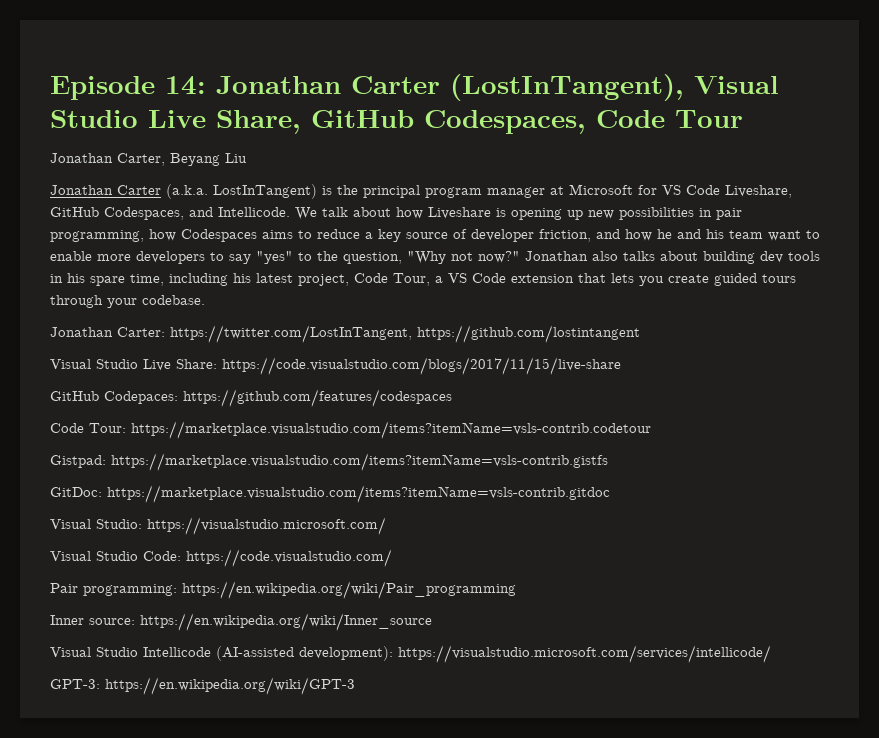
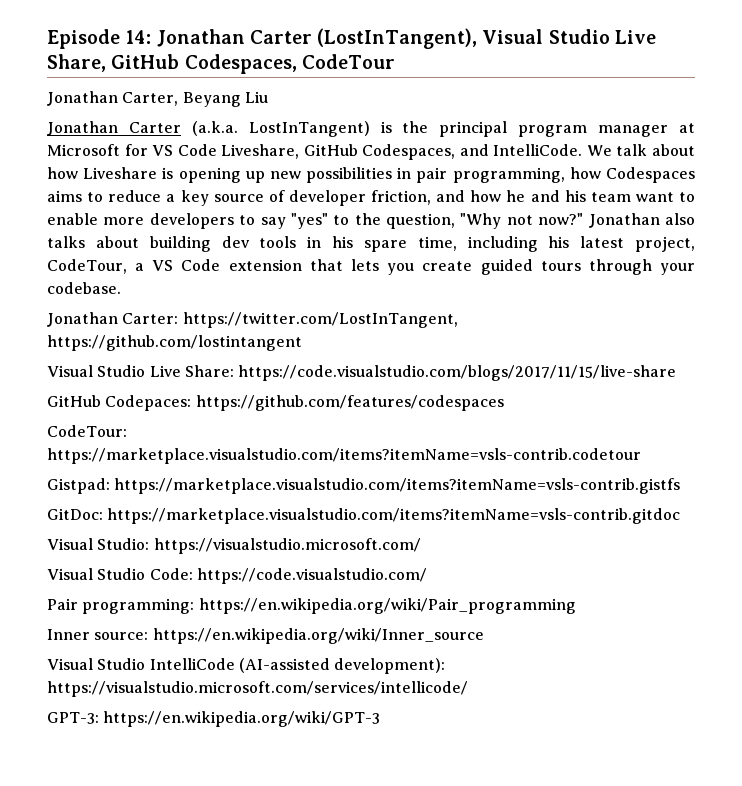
[596,110,743,128] Code Tour -> [301,54,395,69] CodeTour
[218,207,290,217] Intellicode. -> [493,144,583,156] IntelliCode.
[354,273,430,286] Code Tour, -> [47,259,127,274] CodeTour,
[50,423,126,433] Code Tour: -> [47,425,127,437] CodeTour:
[143,647,211,657] Intellicode -> [149,658,235,670] IntelliCode

